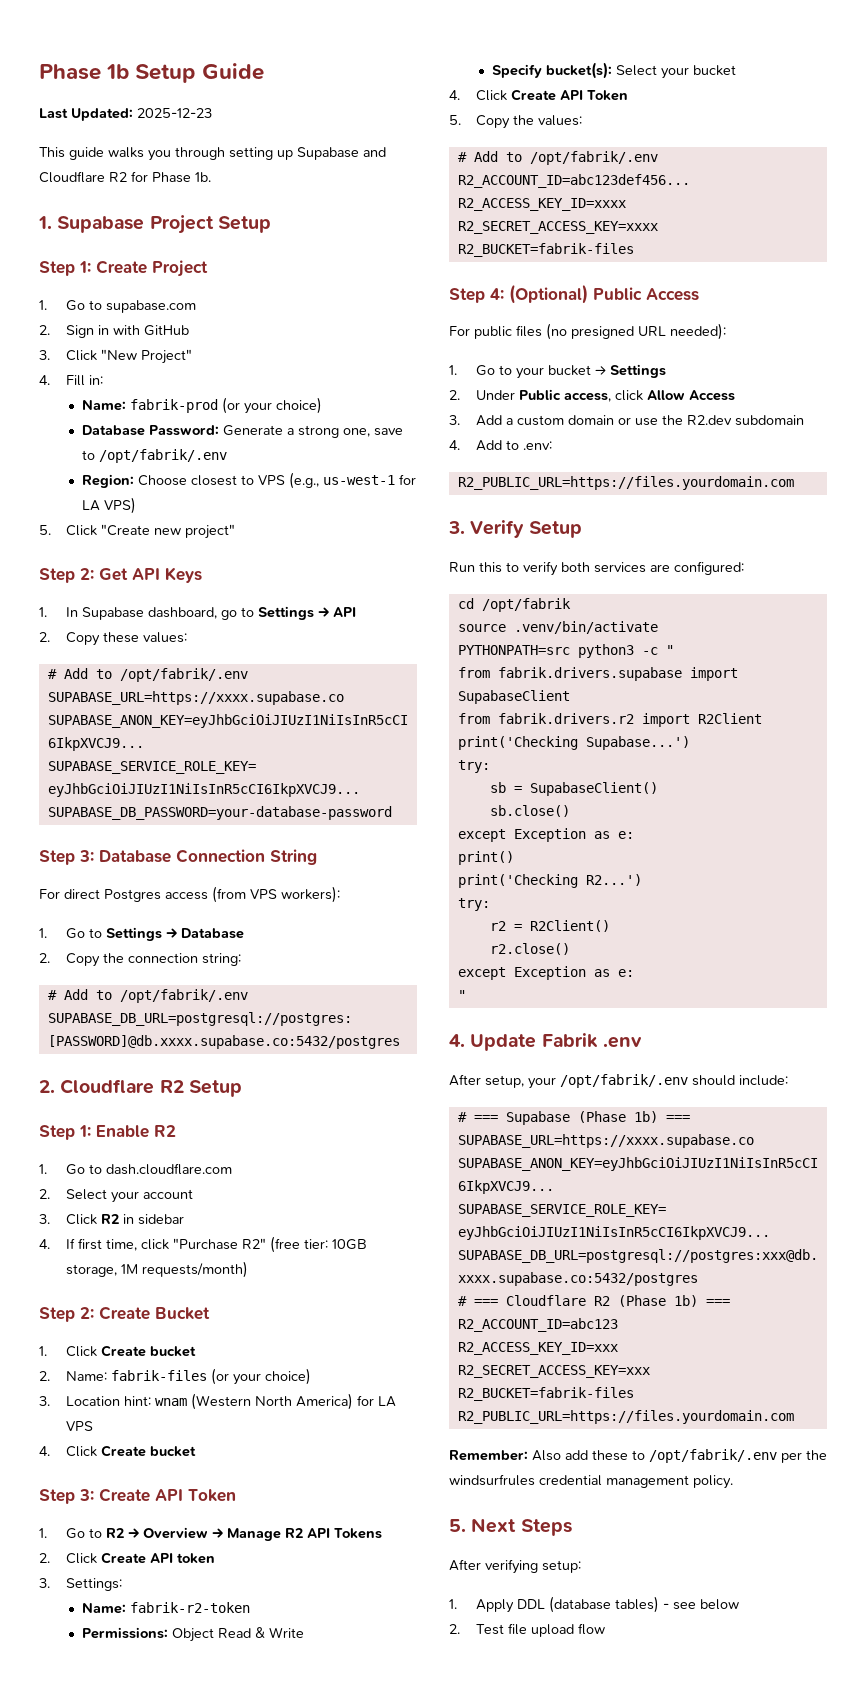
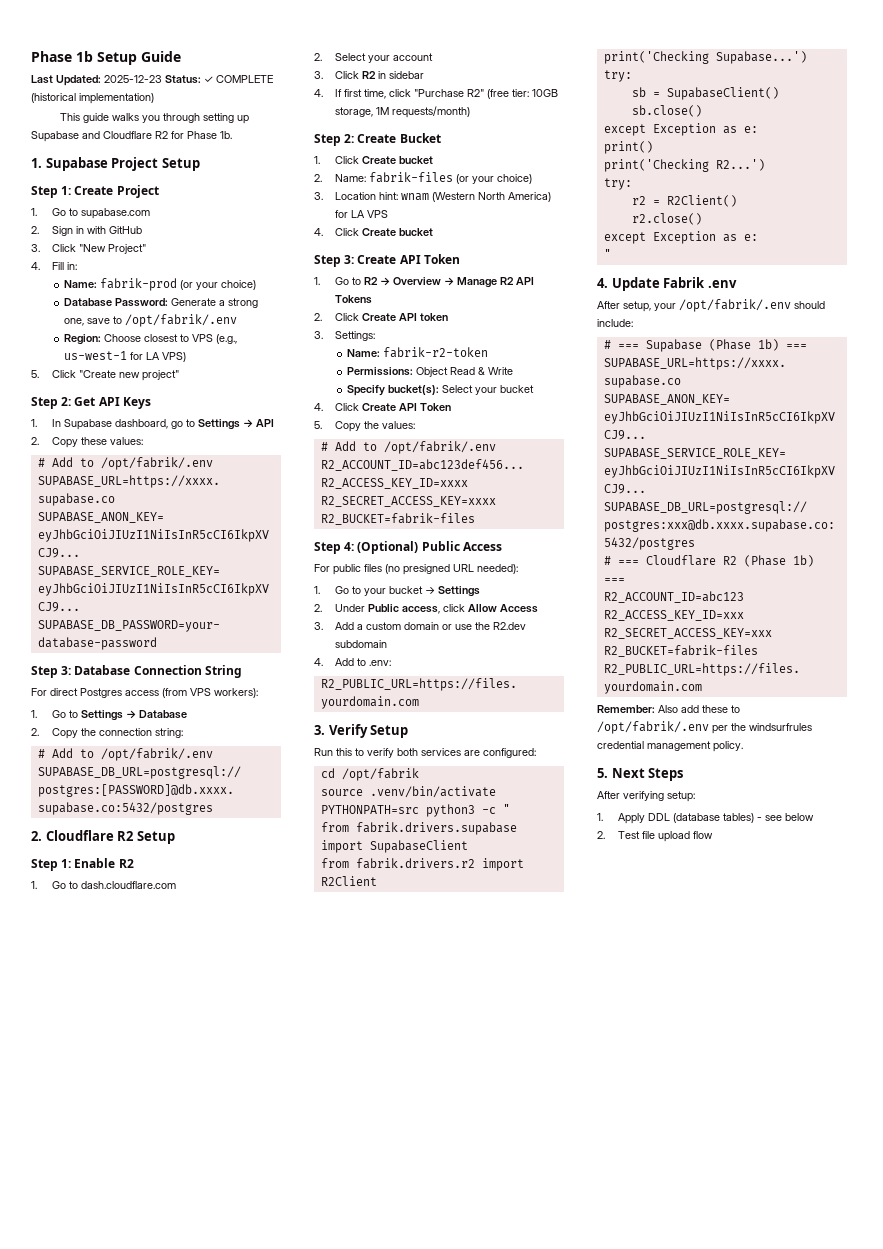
(212, 113) none -> [165,75,273,84] [31,93,154,104] Status: ✓ COMPLETE (historical implementation)

